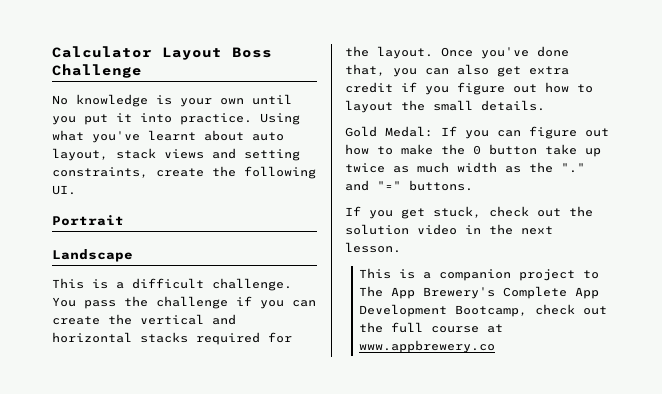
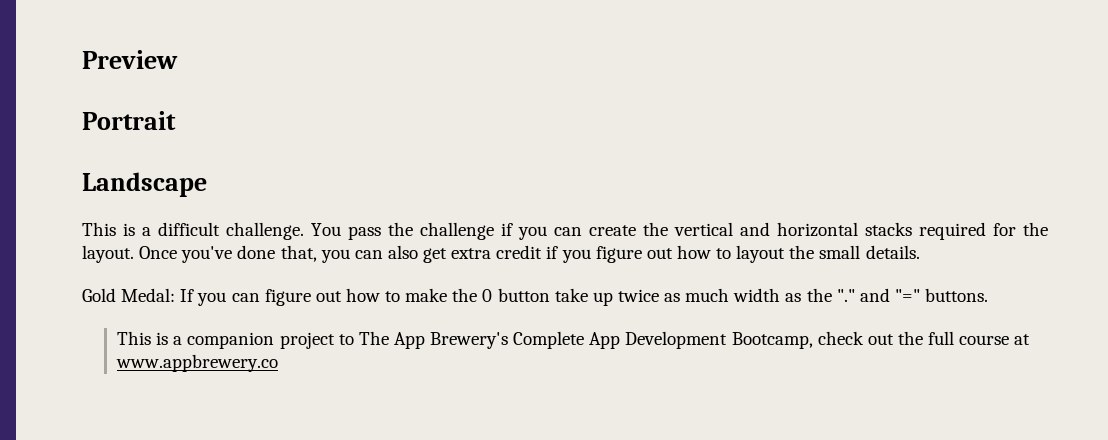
[52,46,272,60] [52,64,142,78] [52,94,292,107] [52,113,300,125] [52,130,284,143] [52,148,300,161] [52,166,316,179] [52,185,76,195] Calculator Layout Boss Challenge // No knowledge is your own until you put it into practice. Using what you've learnt about auto layout, stack views and setting constraints, create the following UI. -> [82,50,178,69] Preview
[345,206,593,219] [345,224,553,235] [345,242,401,253] // If you get stuck, check out the solution video in the next lesson. -> (989, 295) none

